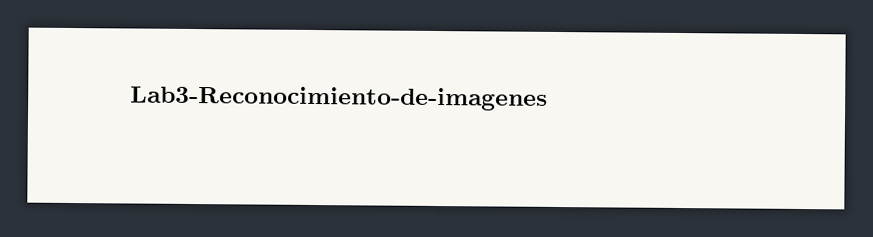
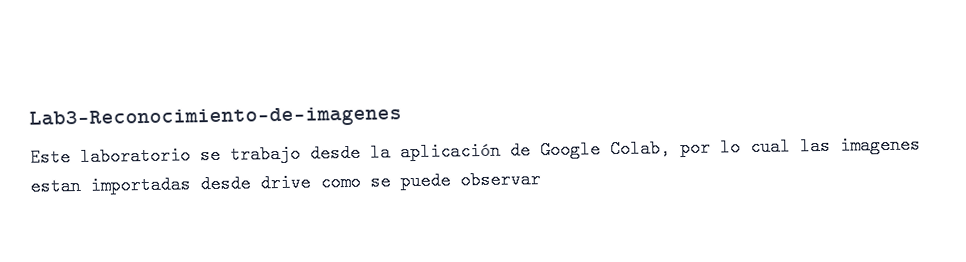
(548, 98) none -> [30,135,921,167] [30,170,541,196] // Este laboratorio se trabajo desde la aplicación de Google Colab, por lo cual las imagenes estan importadas desde drive como se puede observar

